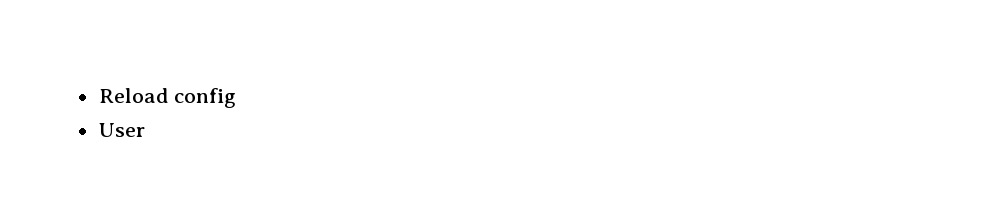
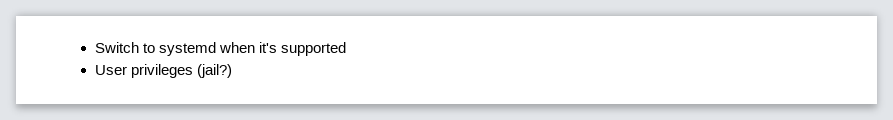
[98,88,237,108] Reload config -> [94,42,346,56] Switch to systemd when it's supported
(145, 130) none -> [130,64,232,78] privileges (jail?)

